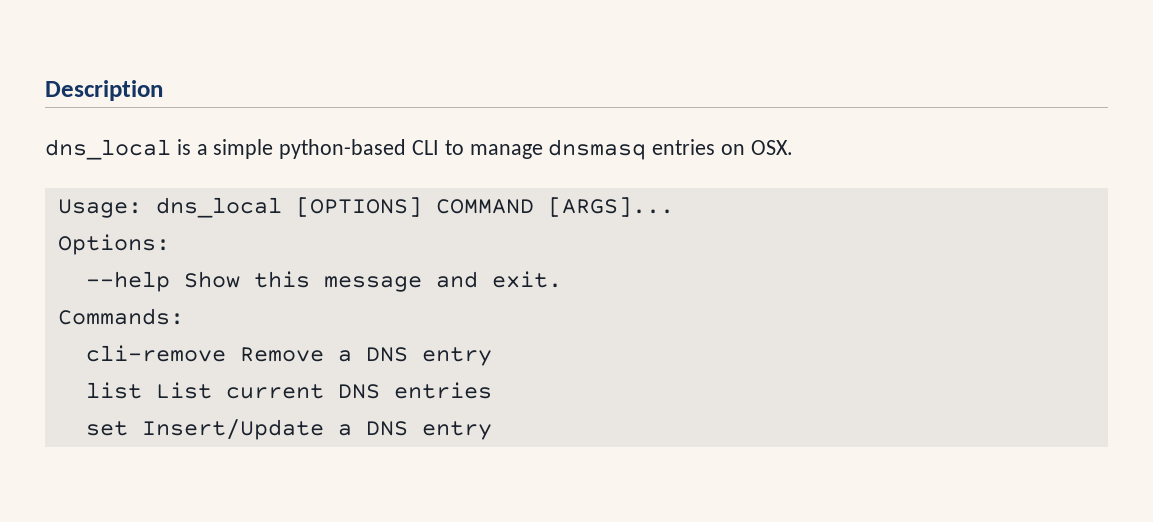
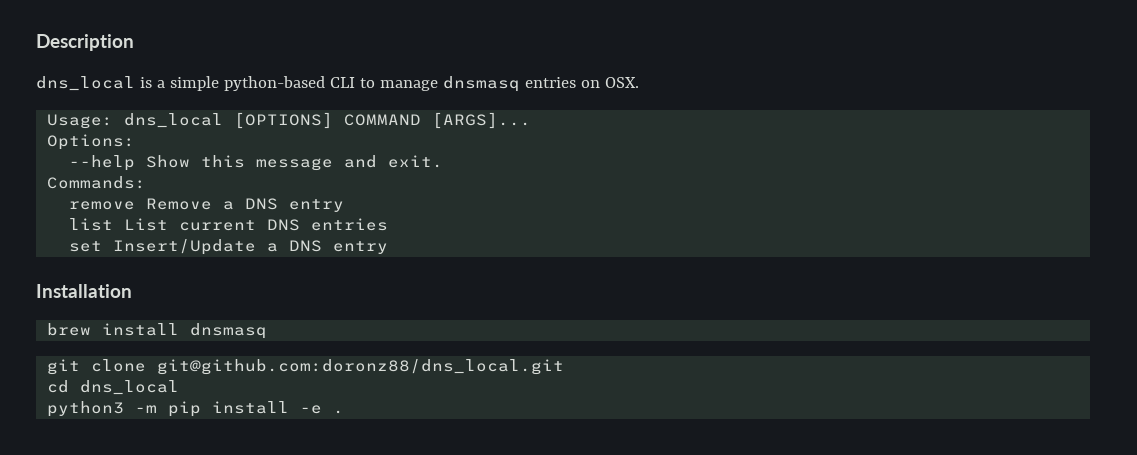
[85,345,226,362] cli-remove -> [69,201,136,210] remove
(492, 430) none -> [36,284,132,298] [47,323,268,339] [47,359,565,375] [47,380,180,395] [47,401,345,417] // Installation // brew install dnsmasq // git clone git@github.com:doronz88/dns_local.git // cd dns_local // python3 -m pip install -e .

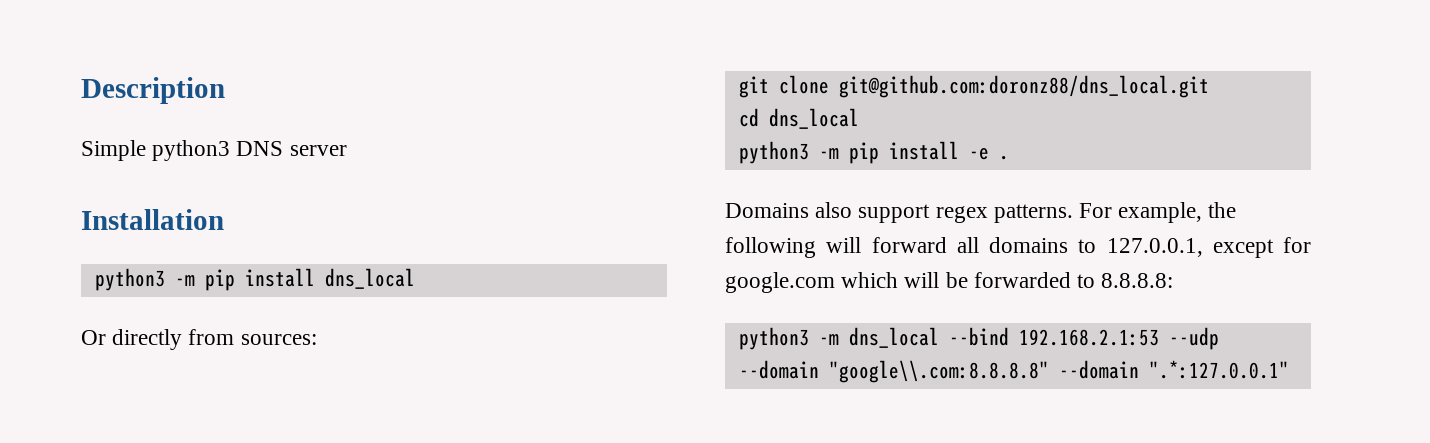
[36,76,639,92] [47,112,532,129] [47,134,136,150] [69,155,444,171] [47,176,147,189] [69,198,345,212] [69,218,389,231] [69,239,389,255] [36,284,132,298] [47,323,268,339] dns_local is a simple python-based CLI to manage dnsmasq entries on OSX. // Usage: dns_local [OPTIONS] COMMAND [ARGS]... // Options: // --help Show this message and exit. // Commands: // remove Remove a DNS entry // list List current DNS entries // set Insert/Update a DNS entry // Installation // brew install dnsmasq -> [81,140,347,161] [81,209,224,230] [94,268,415,291] [81,329,317,350] Simple python3 DNS server // Installation // python3 -m pip install dns_local // Or directly from sources:
(345, 412) none -> [725,202,1237,223] [725,237,1311,258] [725,272,1174,293] [738,327,1219,350] [738,360,1289,383] // Domains also support regex patterns. For example, the following will forward all domains to 127.0.0.1, except for google.com which will be forwarded to 8.8.8.8: // python3 -m dns_local --bind 192.168.2.1:53 --udp --domain "google\\.com:8.8.8.8" --domain ".*:127.0.0.1"

